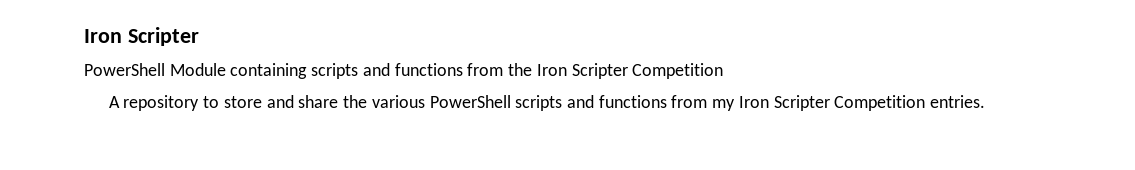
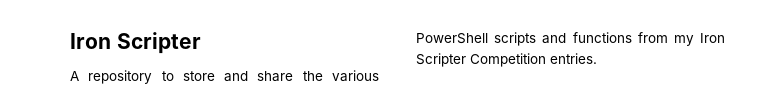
[84,27,199,46] [84,63,724,79] Iron Scripter // PowerShell Module containing scripts and functions from the Iron Scripter Competition -> [70,32,201,54] Iron Scripter

